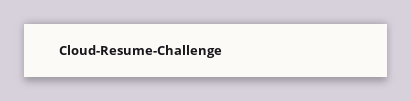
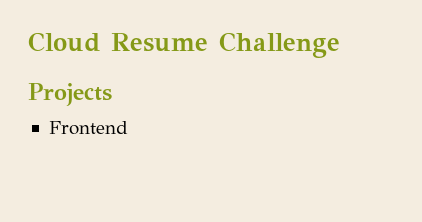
[59,45,222,58] Cloud-Resume-Challenge -> [28,32,340,58] [28,83,112,106] [48,121,128,135] Cloud Resume Challenge // Projects // Frontend

